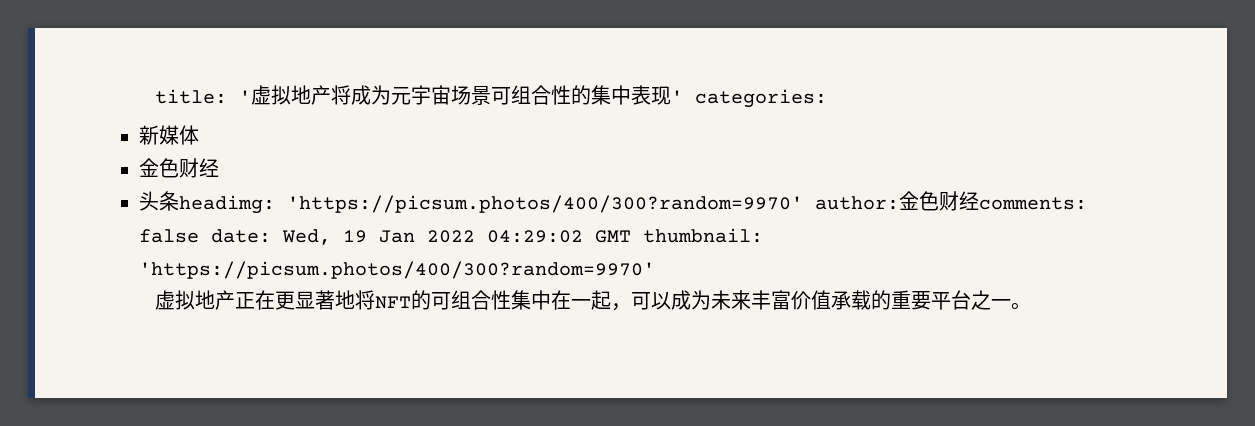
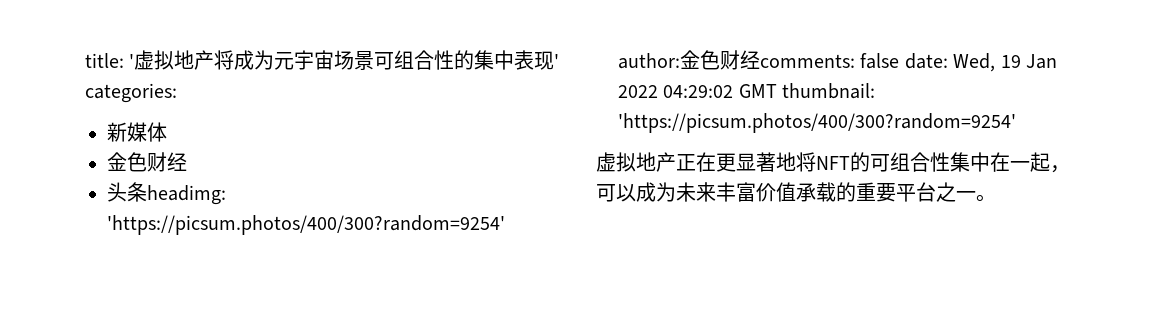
[287,195,803,213] 'https://picsum.photos/400/300?random=9970' -> [107,215,505,235] 'https://picsum.photos/400/300?random=9254'
[139,261,655,279] 'https://picsum.photos/400/300?random=9970' -> [618,113,1016,133] 'https://picsum.photos/400/300?random=9254'

